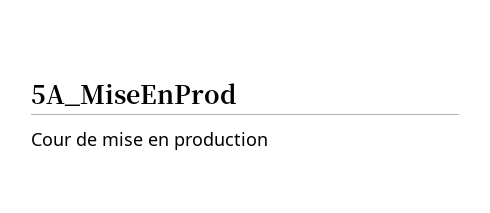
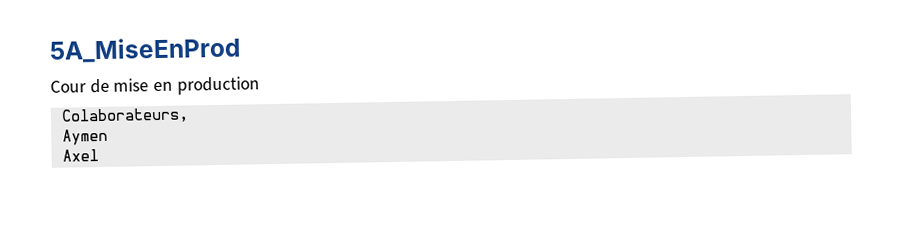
(268, 141) none -> [60,107,189,125] [61,128,108,146] [61,149,99,162] // Colaborateurs, // Aymen // Axel

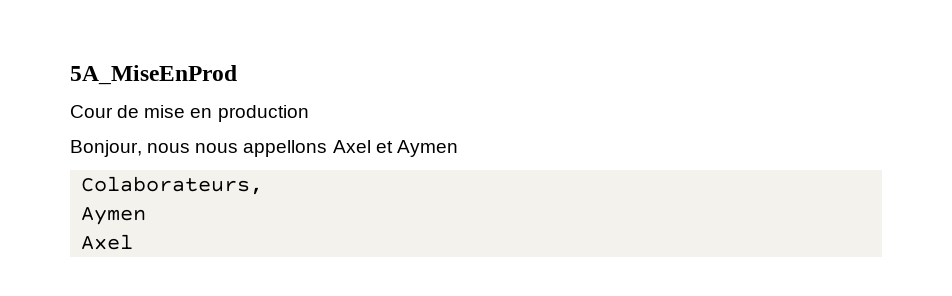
(260, 85) none -> [70,140,458,157] // Bonjour, nous nous appellons Axel et Aymen

